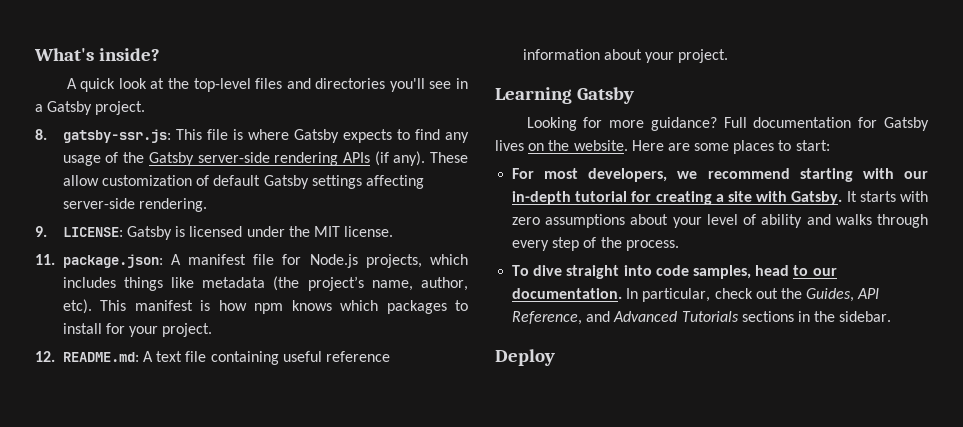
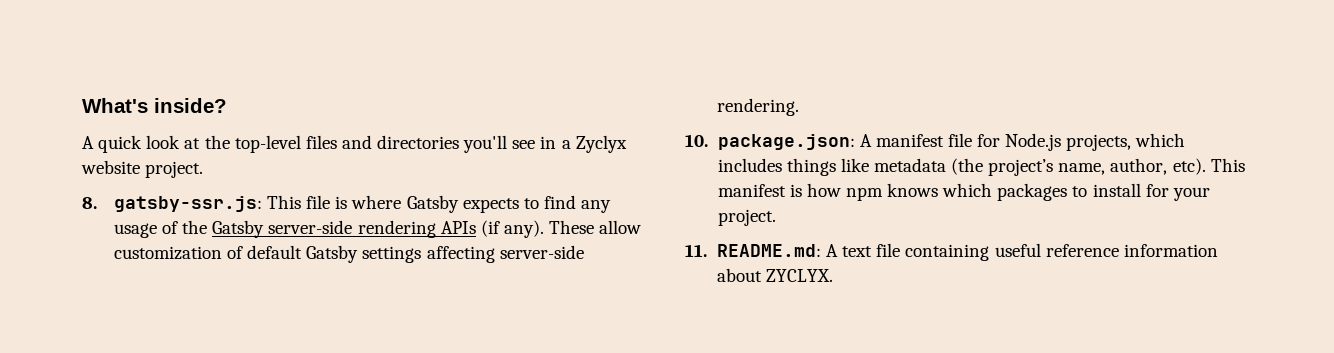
[47,101,93,115] Gatsby -> [575,135,627,153] [81,160,140,174] Zyclyx website
[35,226,394,240] [35,254,55,265] 9. LICENSE: Gatsby is licensed under the MIT license. // 11. -> [685,134,708,147] 10.
[35,351,55,362] 12. -> [685,244,707,257] 11.
[645,49,729,63] [495,87,634,104] [526,117,929,131] [495,140,830,154] [512,168,928,182] [512,191,928,205] [512,214,928,228] [512,237,679,251] [512,265,837,279] [512,288,880,302] [512,311,892,325] [495,349,555,366] your project. // Learning Gatsby // Looking for more guidance? Full documentation for Gatsby lives on the website. Here are some places to start: // For most developers, we recommend starting with our in-depth tutorial for creating a site with Gatsby. It starts with zero assumptions about your level of ability and walks through every step of the process. // To dive straight into code samples, head to our documentation. In particular, check out the Guides, API Reference, and Advanced Tutorials sections in the sidebar. // Deploy -> [766,269,834,282] ZYCLYX.

